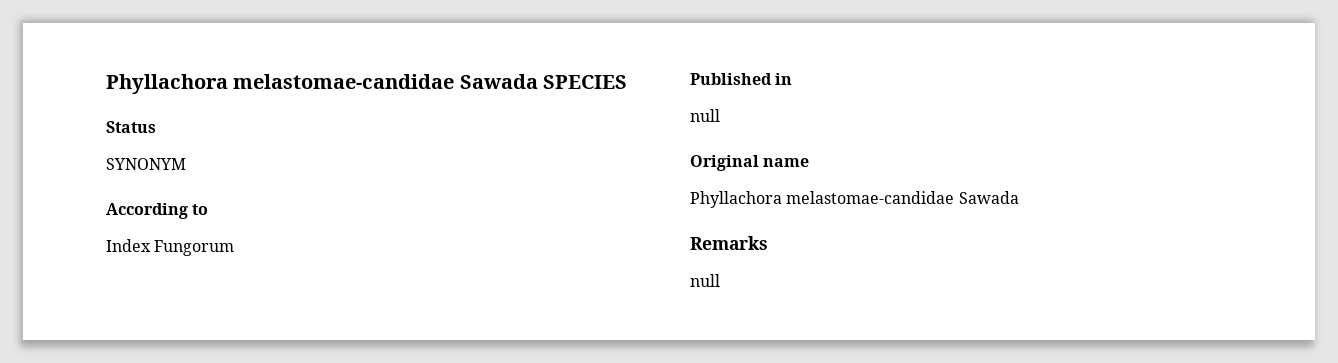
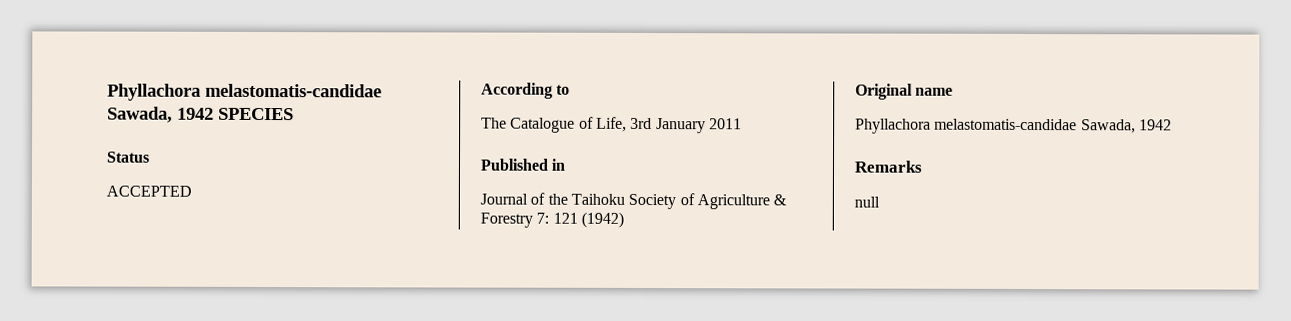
[106,74,538,94] Phyllachora melastomae-candidae Sawada -> [107,83,382,101] [107,106,214,123] Phyllachora melastomatis-candidae Sawada, 1942
[106,158,186,170] SYNONYM -> [106,185,192,197] ACCEPTED
[106,239,235,256] [690,73,793,85] [690,109,720,122] Index Fungorum // Published in // null -> [481,116,742,134] [480,158,567,171] [480,192,788,210] [480,211,624,228] The Catalogue of Life, 3rd January 2011 // Published in // Journal of the Taihoku Society of Agriculture & Forestry 7: 121 (1942)
[786,191,1019,204] melastomae-candidae Sawada -> [934,118,1172,134] melastomatis-candidae Sawada, 1942

